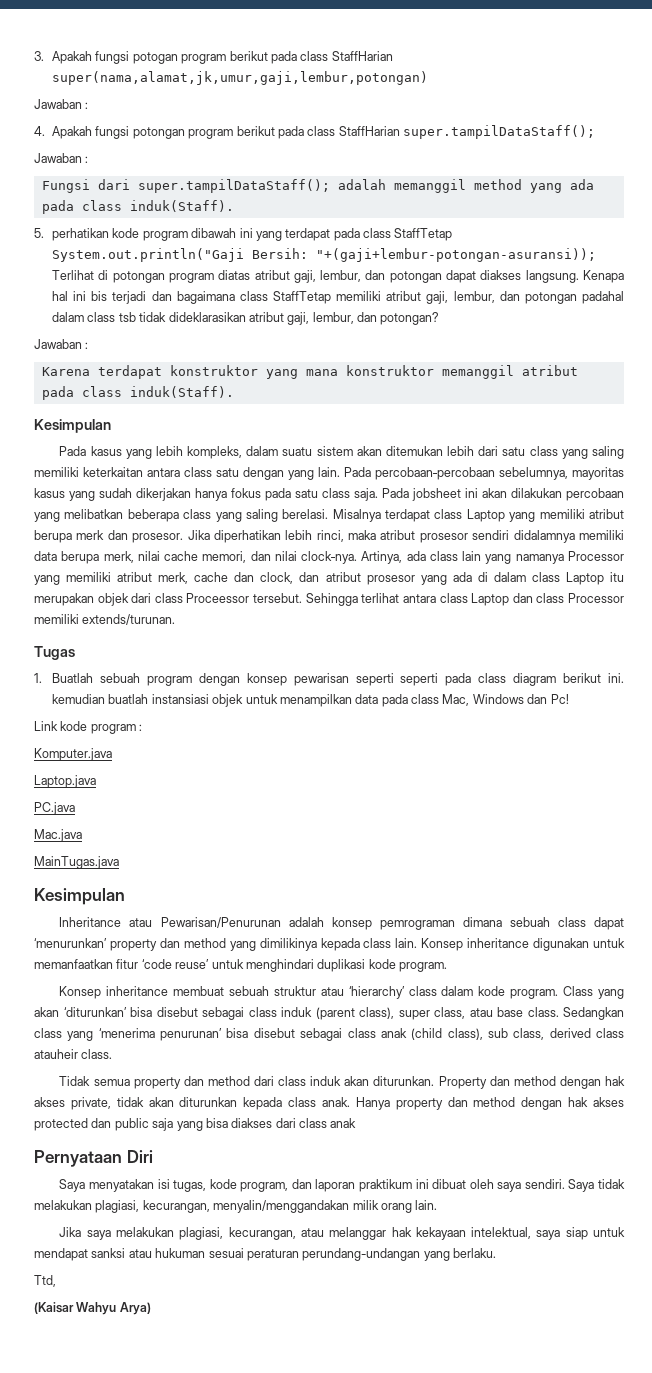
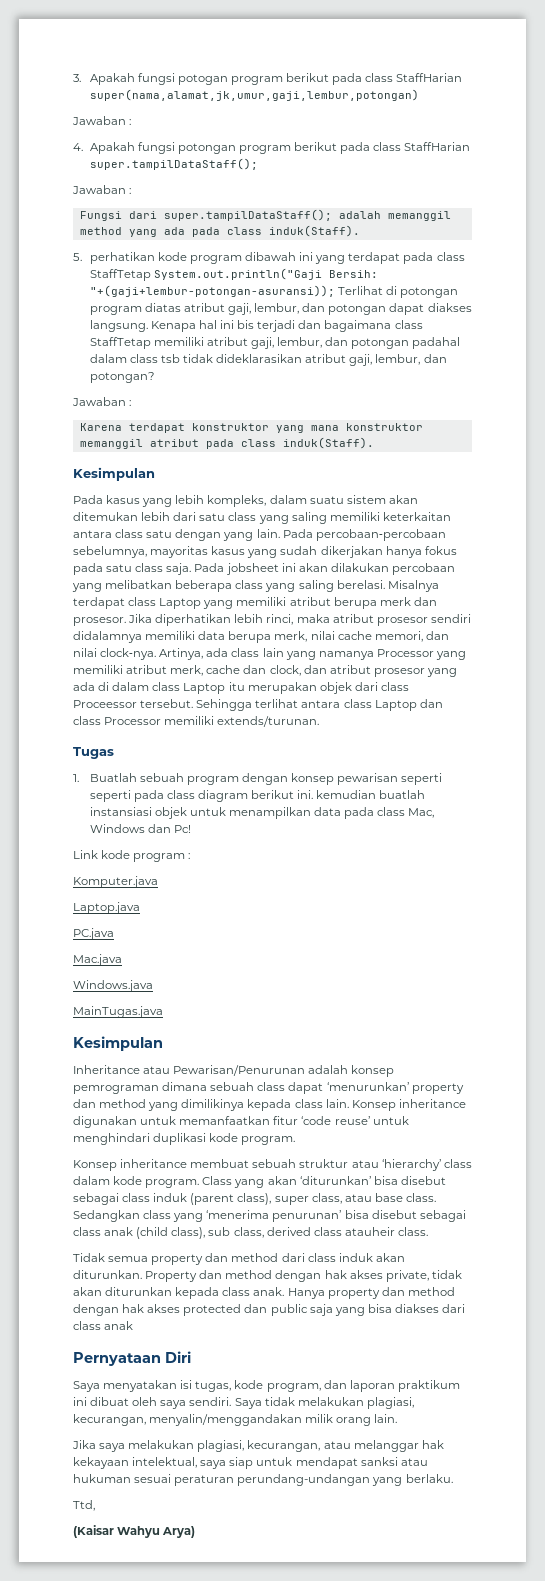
(82, 835) none -> [73,980,153,992] // Windows.java

